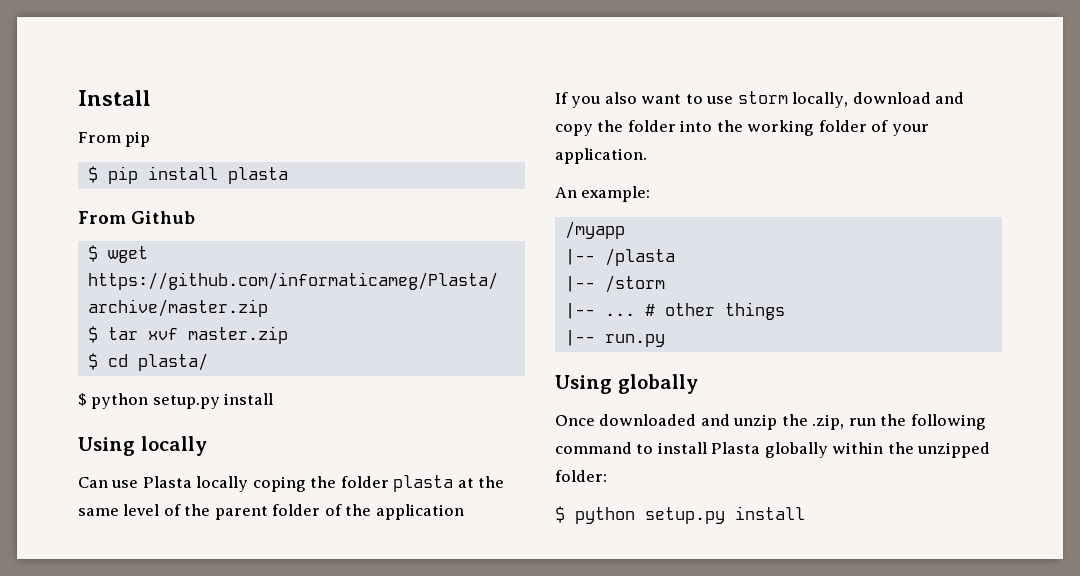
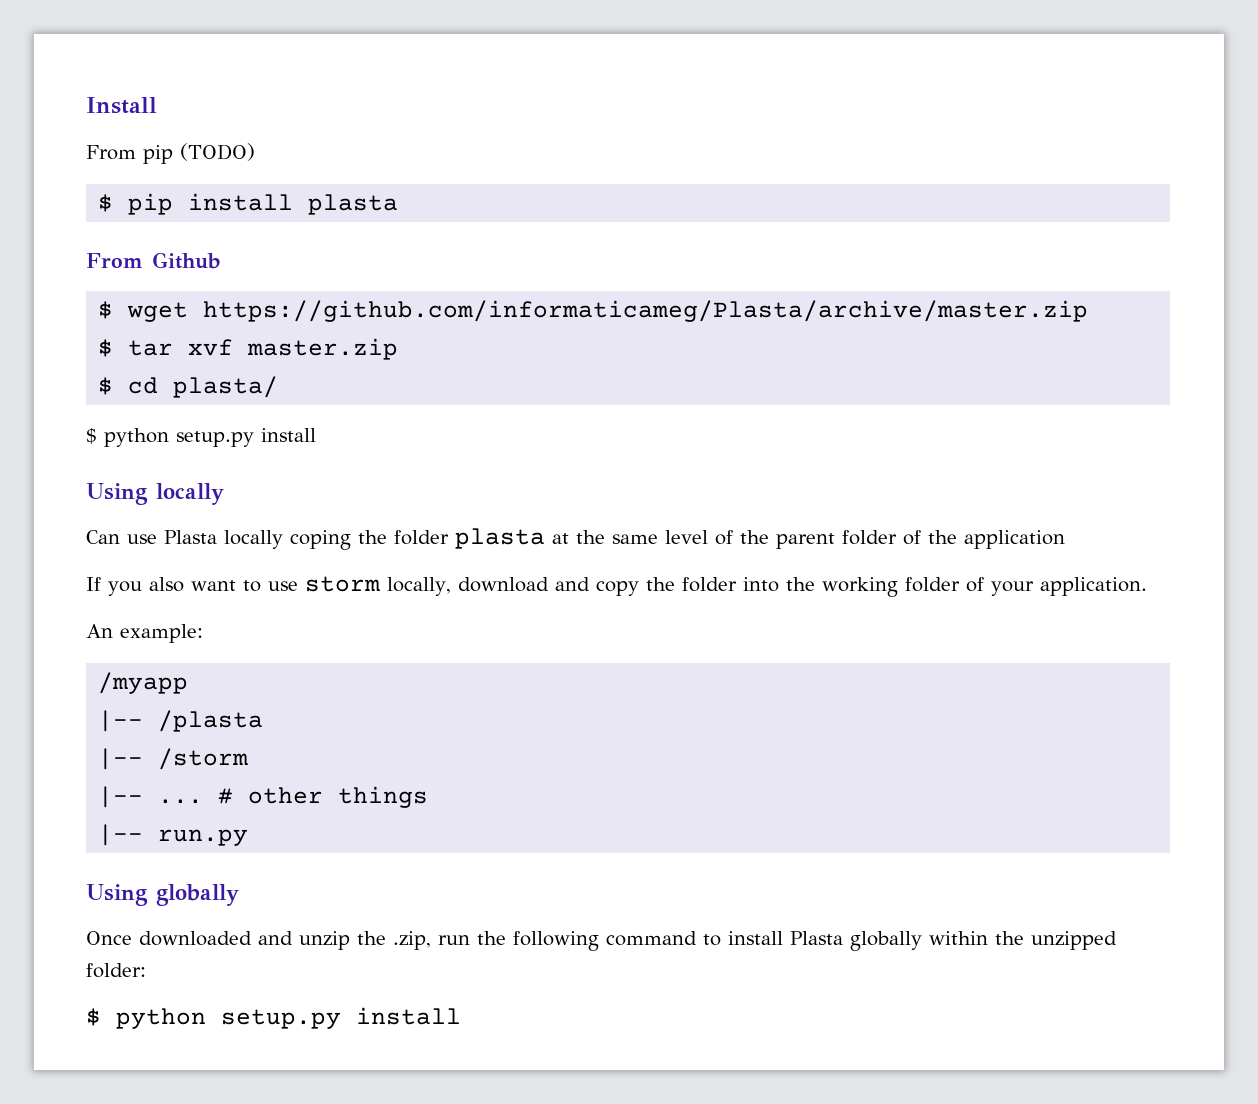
(151, 139) none -> [180,143,255,161] (TODO)

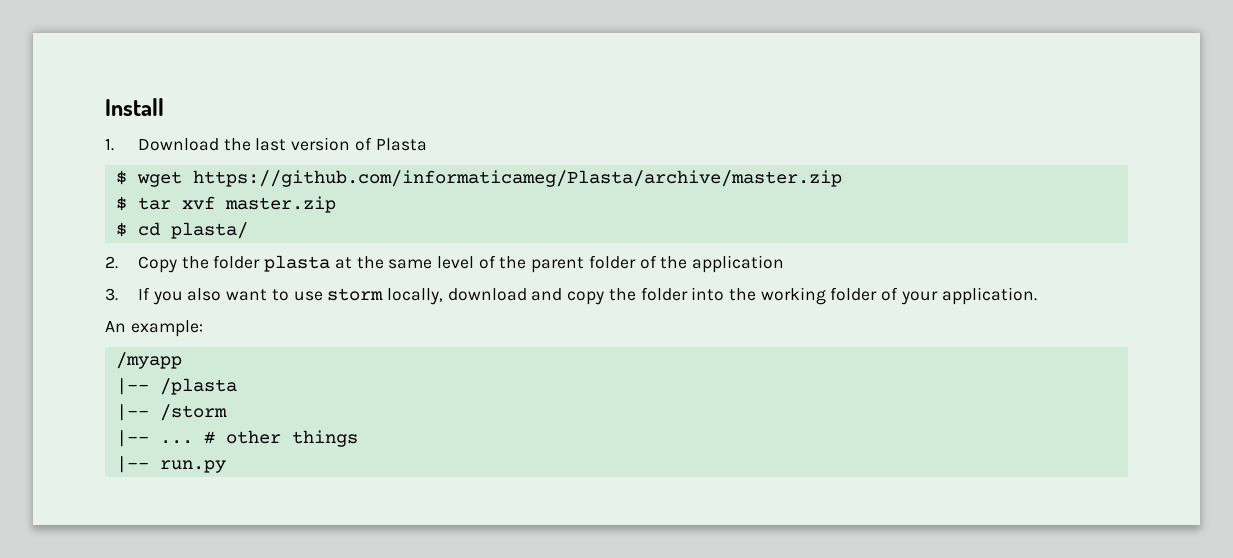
[86,143,255,164] [98,193,399,215] [86,252,221,269] From pip (TODO) // $ pip install plasta // From Github -> [105,137,427,151] 1. Download the last version of Plasta
[86,428,316,447] [86,483,224,505] [86,530,351,550] $ python setup.py install // Using locally // Can use Plasta locally coping -> [105,256,177,273] 2. Copy
(1065, 539) none -> [105,288,118,301] 3.
[86,884,239,906] [86,931,1117,951] [86,963,146,978] [86,1007,461,1029] // Using globally // Once downloaded and unzip the .zip, run the following command to install Plasta globally within the unzipped folder: // $ python setup.py install -> (226, 466) none

